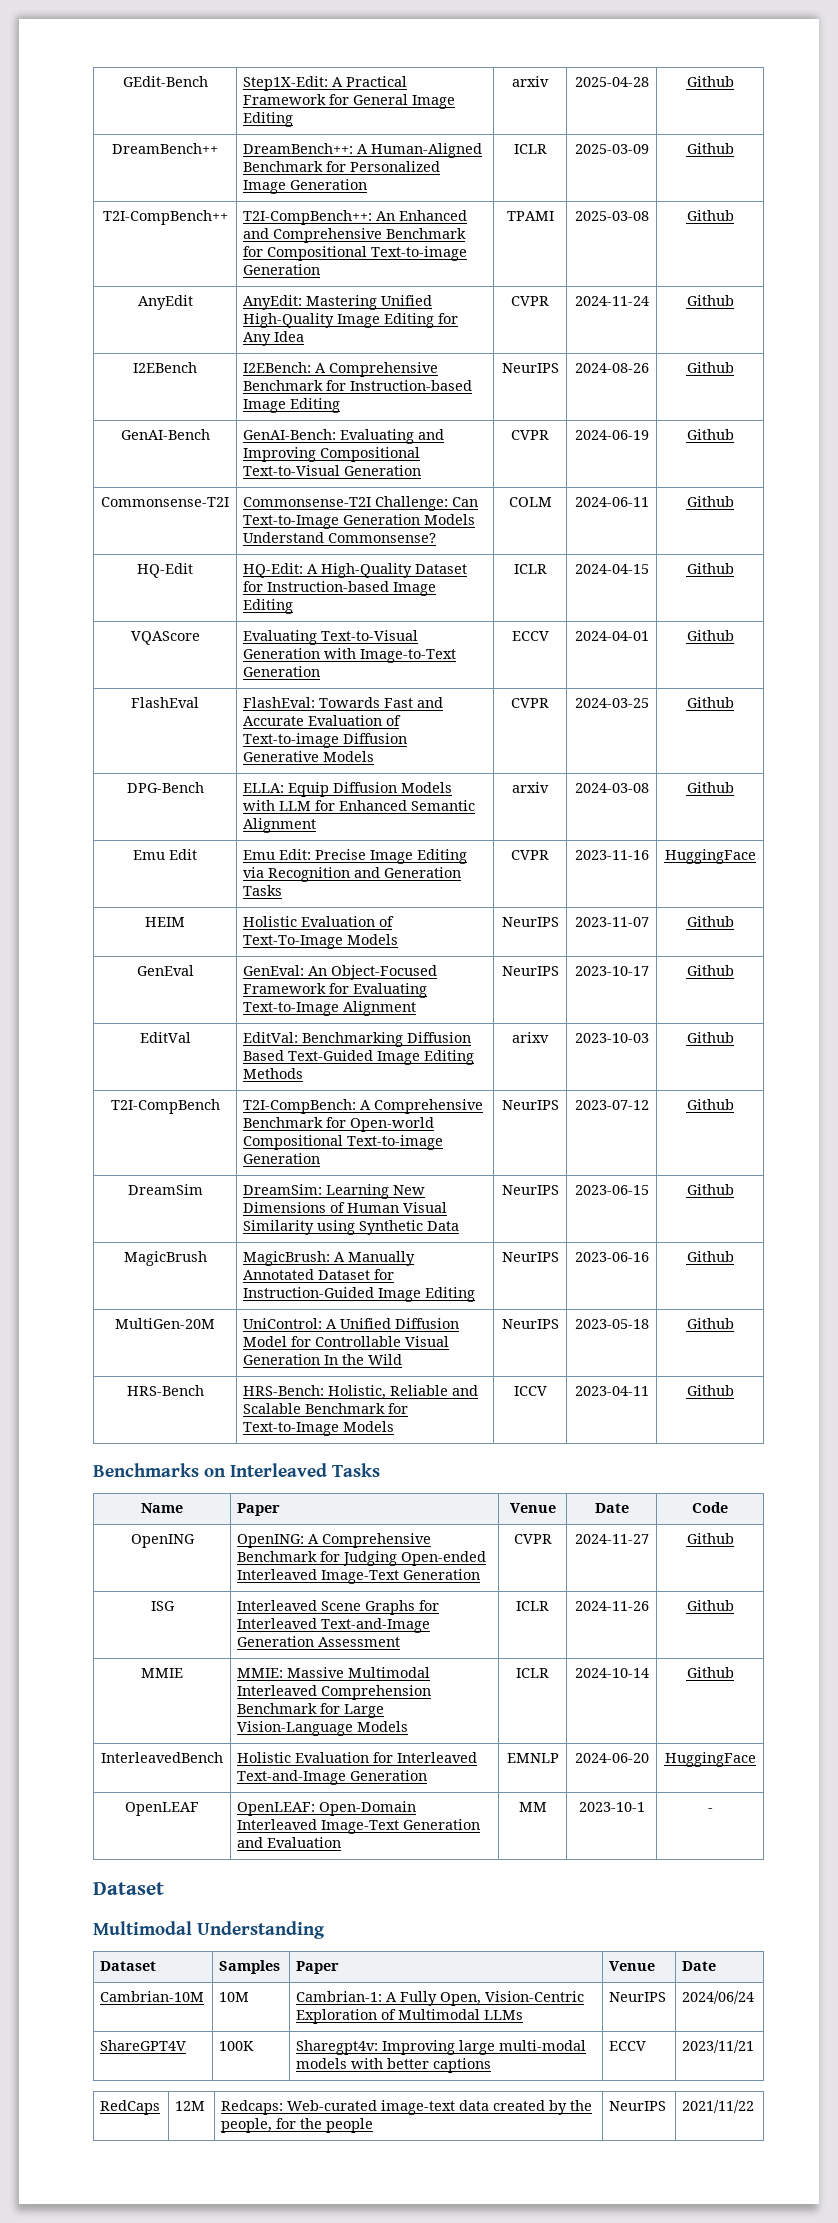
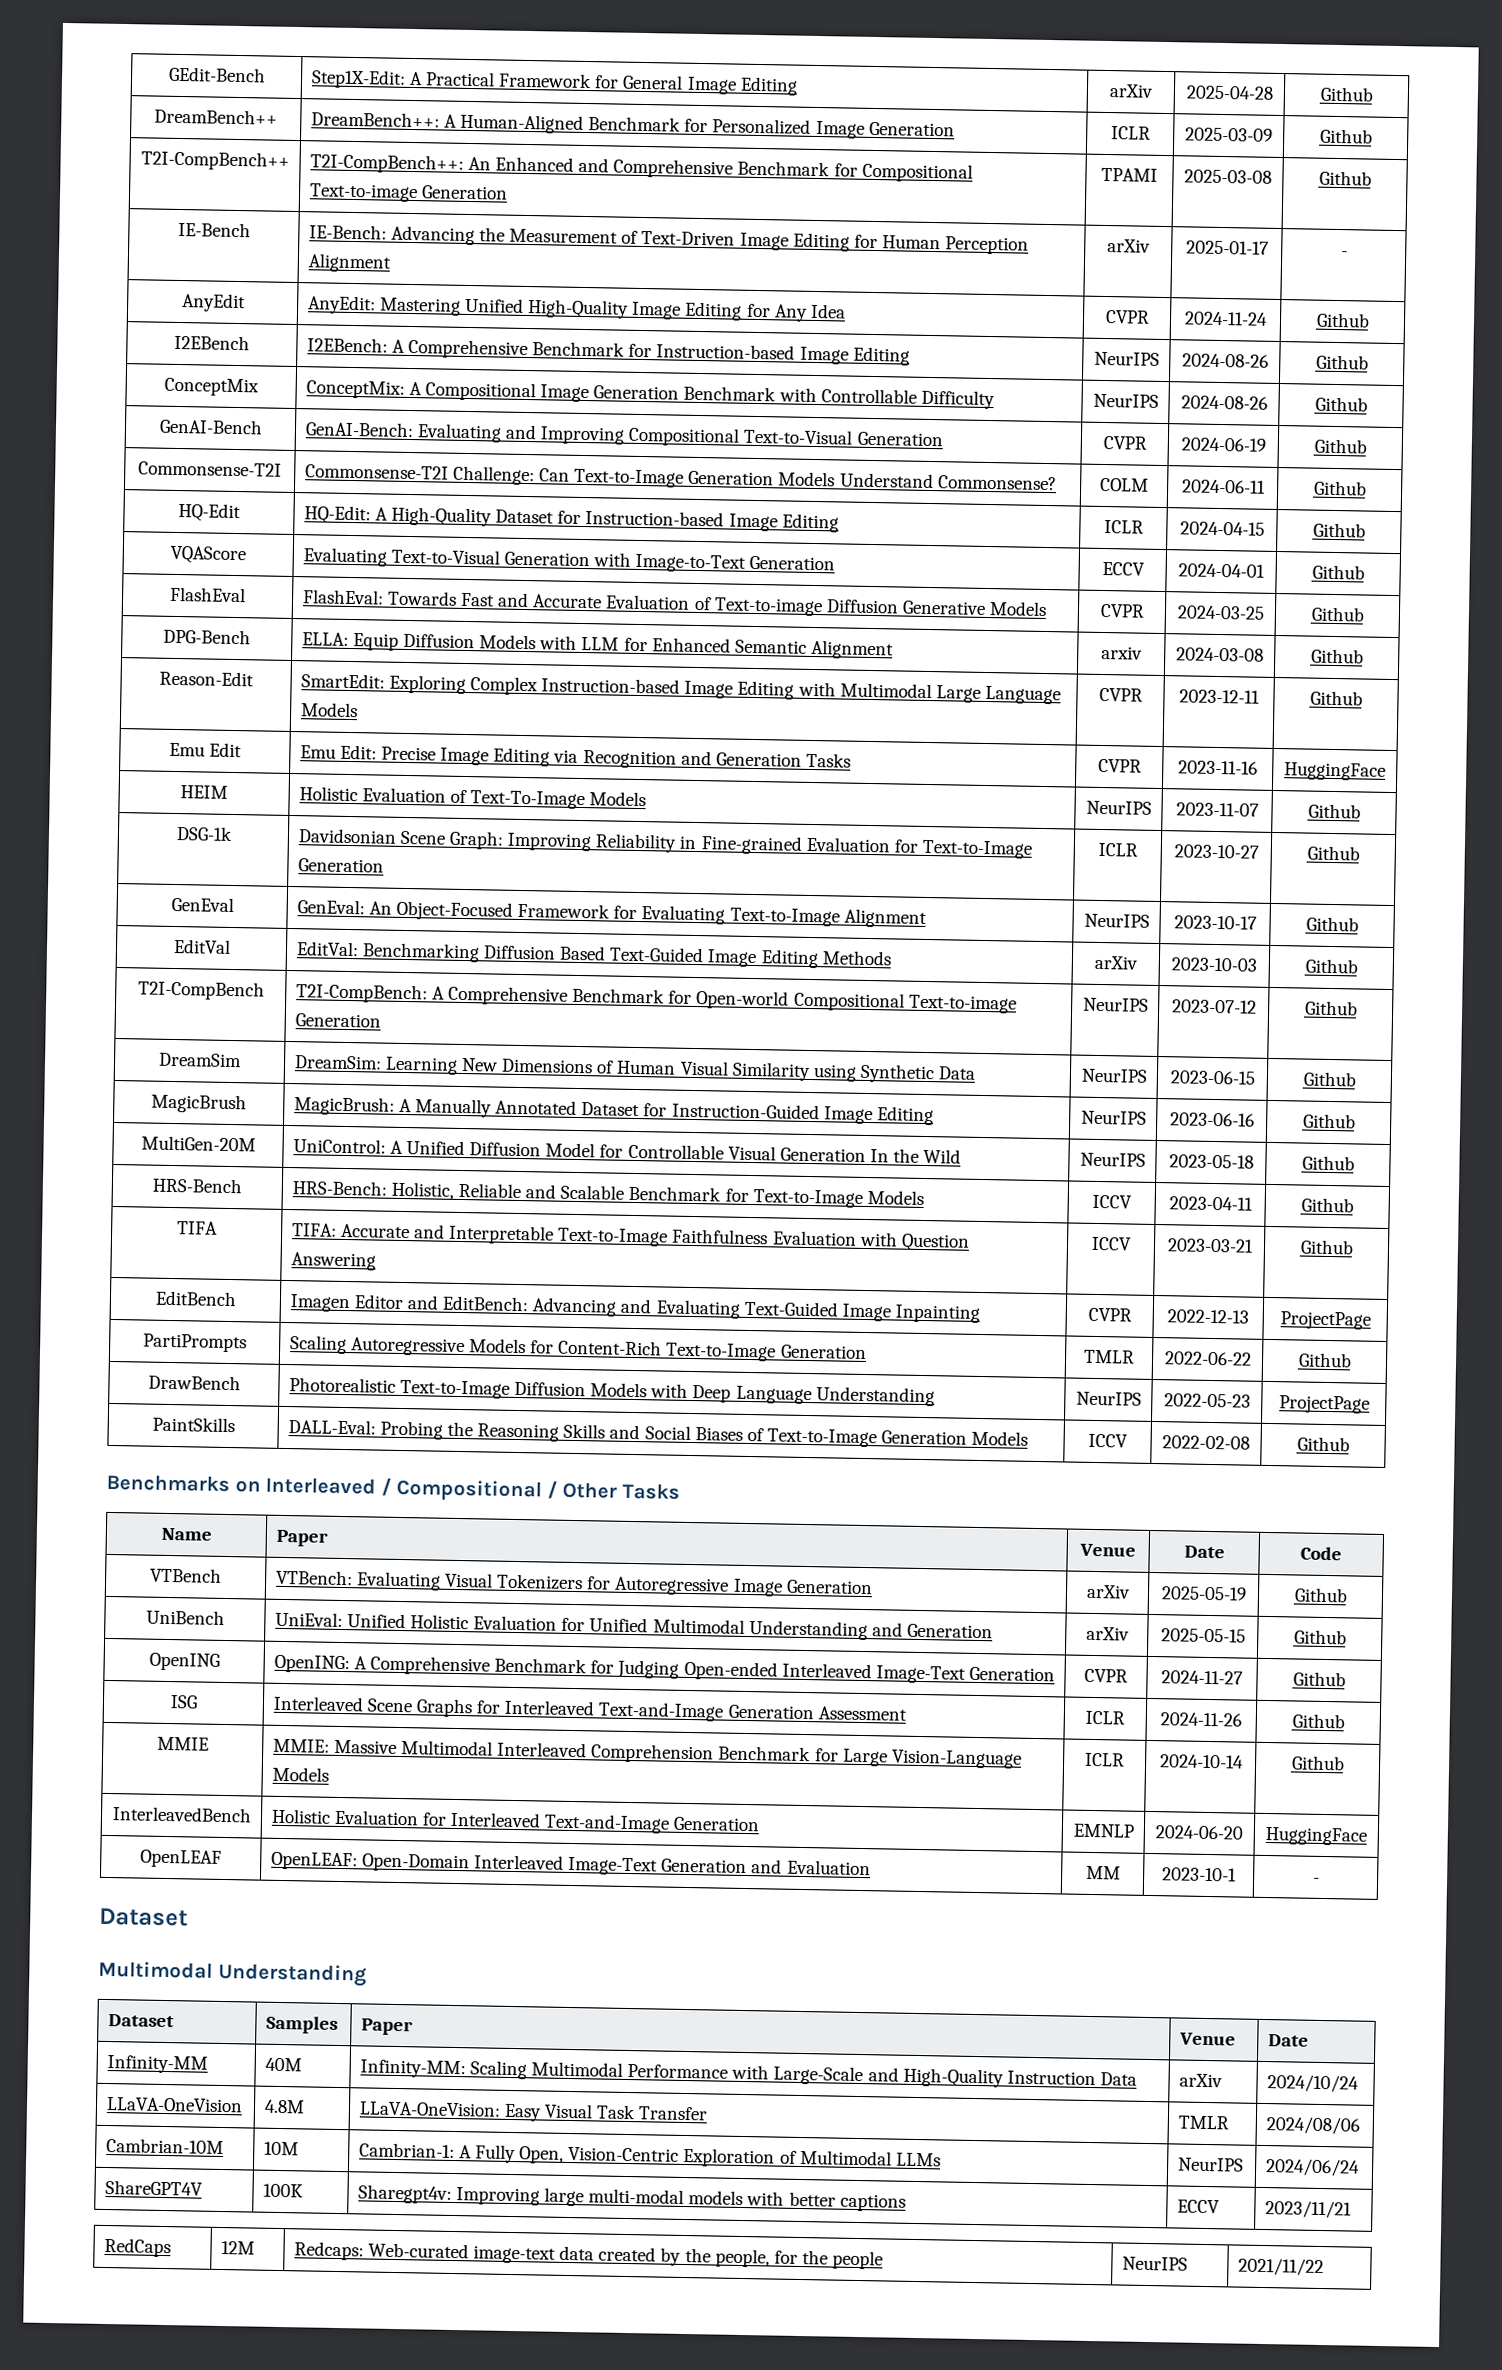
[512,76,549,87] arxiv -> [1109,84,1154,98] arXiv
(734, 215) none -> [177,221,251,238] [308,224,1030,255] [307,253,392,273] [1107,239,1151,253] [1185,240,1269,255] [1340,251,1348,257] // IE-Bench | IE-Bench: Advancing the Measurement of Text-Driven Image Editing for Human Perception Alignment | arXiv | 2025-01-17 | -
(734, 367) none -> [164,377,259,397] [305,380,995,410] [1092,393,1159,408] [1180,395,1268,410] [1314,396,1368,412] // ConceptMix | ConceptMix: A Compositional Image Generation Benchmark with Controllable Difficulty | NeurIPS | 2024-08-26 | Github
(734, 787) none -> [159,670,254,687] [300,673,1061,705] [300,702,358,718] [1098,687,1143,702] [1179,689,1260,704] [1309,690,1363,706] // Reason-Edit | SmartEdit: Exploring Complex Instruction-based Image Editing with Multimodal Large Language Models | CVPR | 2023-12-11 | Github
(734, 921) none -> [175,826,233,841] [297,828,1032,859] [297,858,384,873] [1097,842,1138,857] [1173,844,1259,859] [1306,845,1360,861] // DSG-1k | Davidsonian Scene Graph: Improving Reliability in Fine-grained Evaluation for Text-to-Image Generation | ICLR | 2023-10-27 | Github
[512,1032,549,1043] arixv -> [1094,955,1139,970] arXiv
(734, 1390) none -> [177,1221,218,1235] [291,1223,970,1252] [290,1252,376,1271] [1091,1236,1132,1251] [1166,1238,1254,1253] [1299,1239,1354,1255] [154,1290,237,1307] [289,1294,980,1323] [1087,1307,1132,1322] [1167,1309,1249,1324] [1279,1311,1371,1330] [143,1333,247,1353] [289,1335,867,1362] [1083,1349,1135,1364] [1163,1351,1252,1366] [1297,1352,1352,1368] [147,1374,241,1391] [288,1377,935,1407] [1075,1391,1142,1406] [1163,1393,1251,1408] [1278,1395,1370,1414] [151,1416,235,1433] [287,1419,1029,1448] [1088,1433,1128,1448] [1162,1435,1250,1450] [1296,1436,1350,1452] // TIFA | TIFA: Accurate and Interpretable Text-to-Image Faithfulness Evaluation with Question Answering | ICCV | 2023-03-21 | Github // EditBench | Imagen Editor and EditBench: Advancing and Evaluating Text-Guided Image Inpainting | CVPR | 2022-12-13 | ProjectPage // PartiPrompts | Scaling Autoregressive Models for Content-Rich Text-to-Image Generation | TMLR | 2022-06-22 | Github // DrawBench | Photorealistic Text-to-Image Diffusion Models with Deep Language Understanding | NeurIPS | 2022-05-23 | ProjectPage // PaintSkills | DALL-Eval: Probing the Reasoning Skills and Social Biases of Text-to-Image Generation Models | ICCV | 2022-02-08 | Github
(327, 1470) none -> [380,1477,618,1502] / Compositional / Other
(728, 1507) none -> [150,1567,222,1583] [275,1569,873,1597] [1085,1584,1131,1599] [1160,1586,1247,1601] [1293,1587,1348,1603] [145,1609,225,1625] [274,1611,993,1641] [1085,1626,1130,1641] [1160,1628,1246,1643] [1293,1629,1347,1645] // VTBench | VTBench: Evaluating Visual Tokenizers for Autoregressive Image Generation | arXiv | 2025-05-19 | Github // UniBench | UniEval: Unified Holistic Evaluation for Unified Multimodal Understanding and Generation | arXiv | 2025-05-15 | Github
(717, 1966) none -> [106,2055,208,2074] [264,2057,302,2072] [359,2059,1137,2088] [1178,2073,1223,2088] [1266,2074,1359,2093] [105,2096,243,2113] [263,2099,305,2114] [358,2101,709,2122] [1177,2115,1229,2130] [1265,2116,1360,2135] // Infinity-MM | 40M | Infinity-MM: Scaling Multimodal Performance with Large-Scale and High-Quality Instruction Data | arXiv | 2024/10/24 // LLaVA-OneVision | 4.8M | LLaVA-OneVision: Easy Visual Task Transfer | TMLR | 2024/08/06

